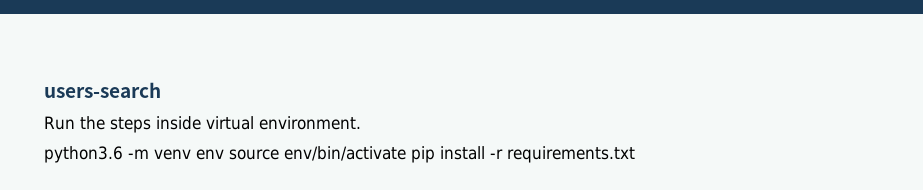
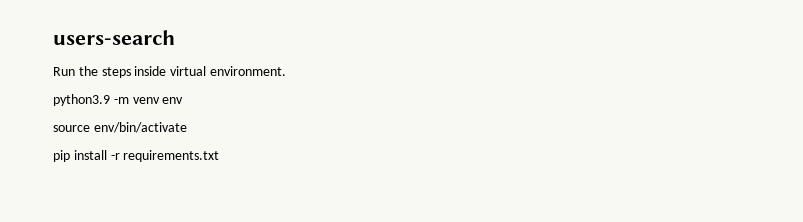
[44,146,123,163] python3.6 -> [53,94,110,106] python3.9
(224, 154) none -> (184, 100) //
(406, 153) none -> (187, 127) //

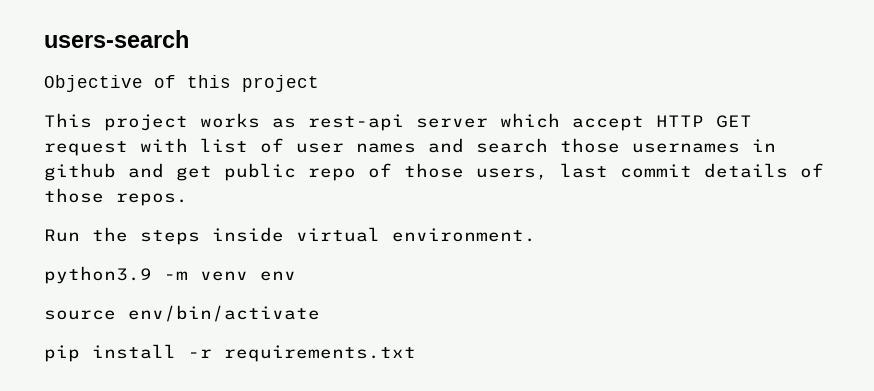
(175, 37) none -> [44,75,319,92] [44,113,752,131] [44,138,776,156] [44,163,824,181] [44,188,188,206] // Objective of this project // This project works as rest-api server which accept HTTP GET request with list of user names and search those usernames in github and get public repo of those users, last commit details of those repos.

